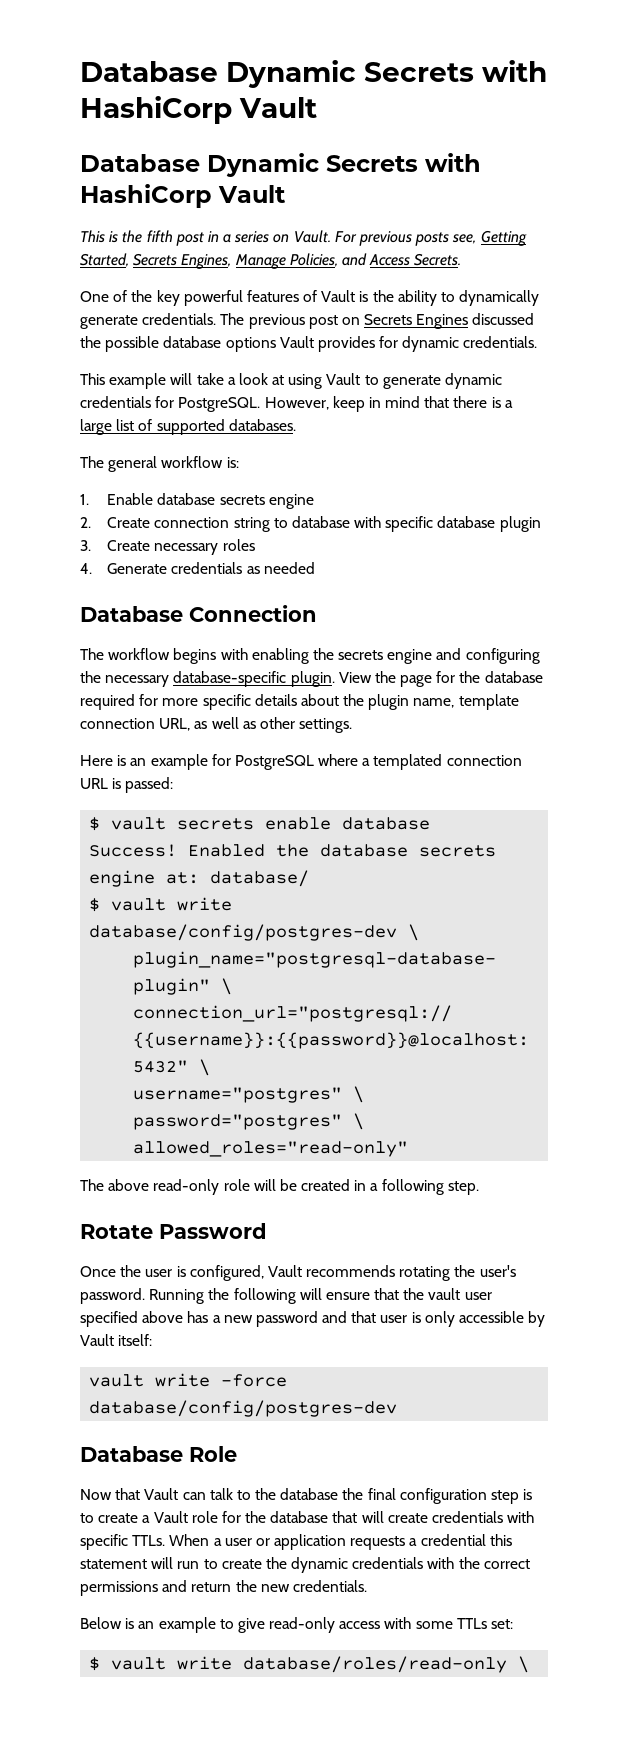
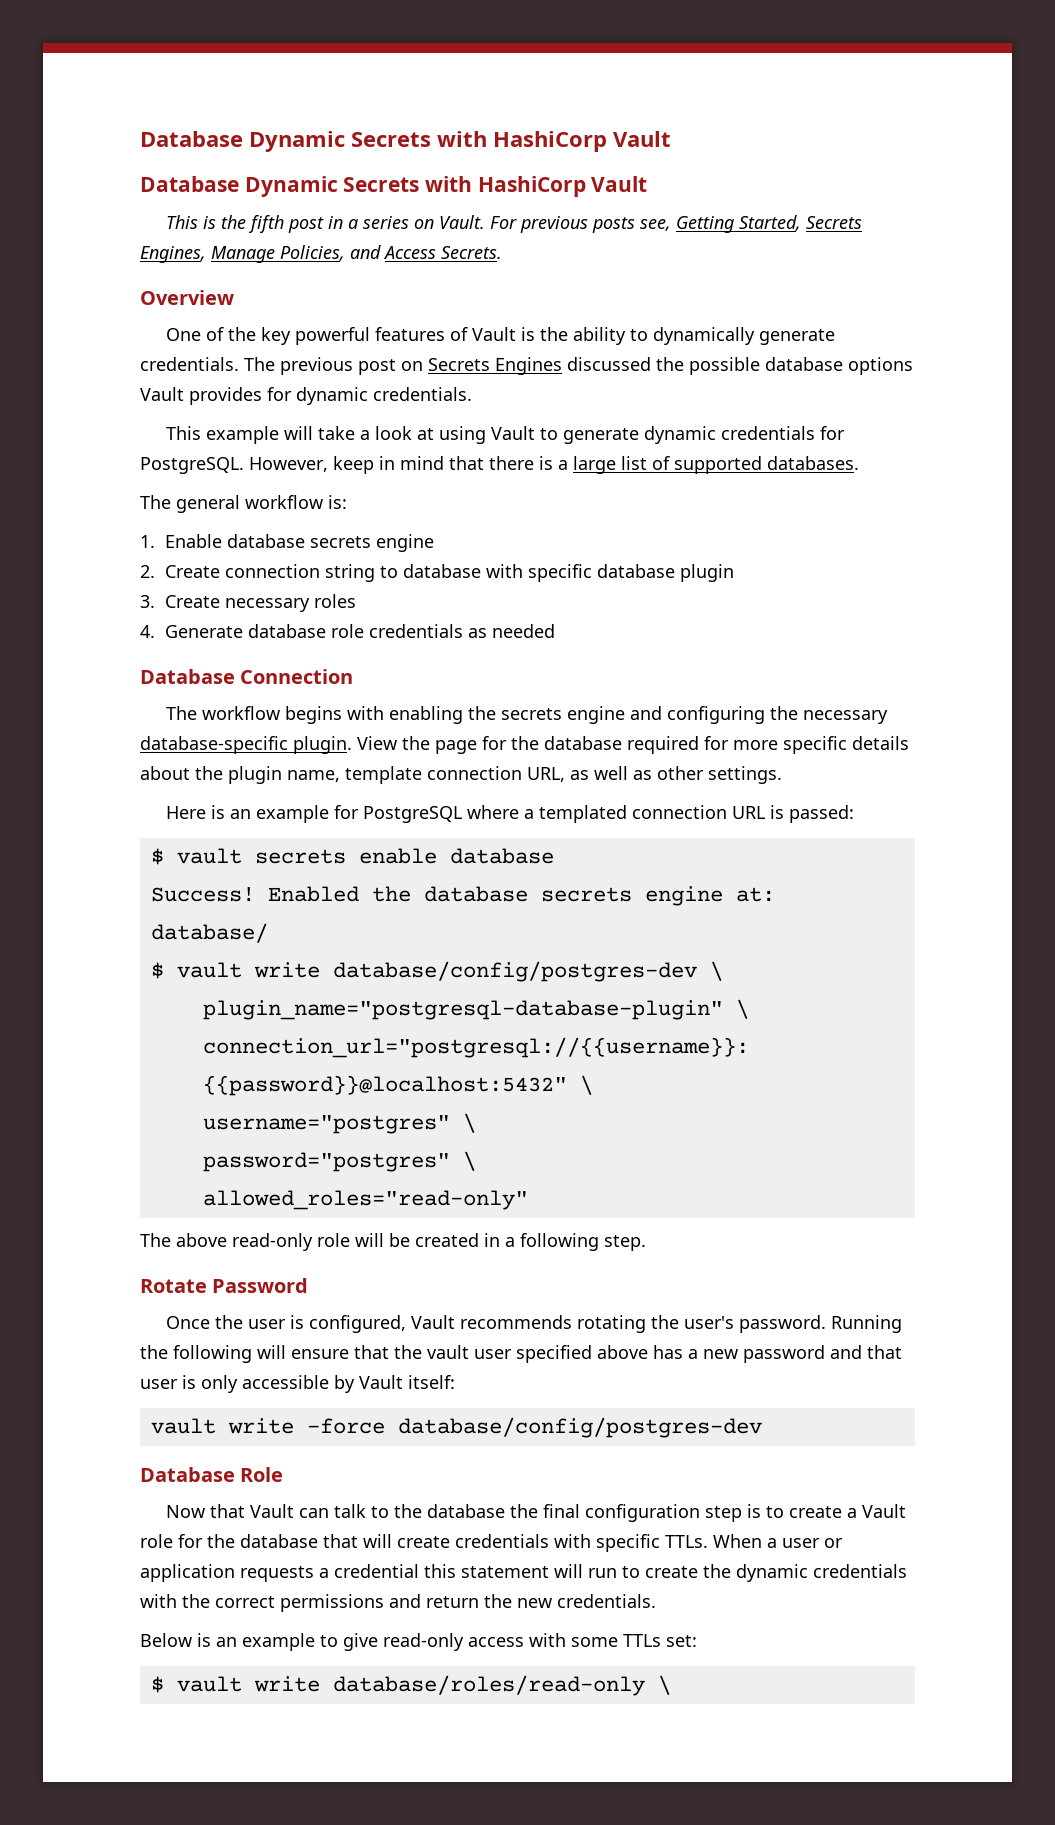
(462, 259) none -> [140,290,234,305] // Overview
(168, 568) none -> [247,624,364,638] database role

